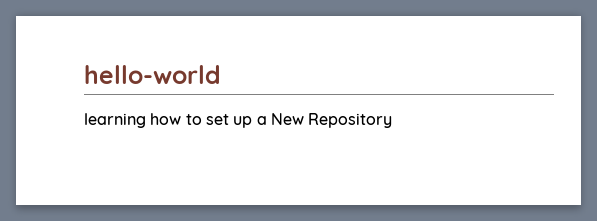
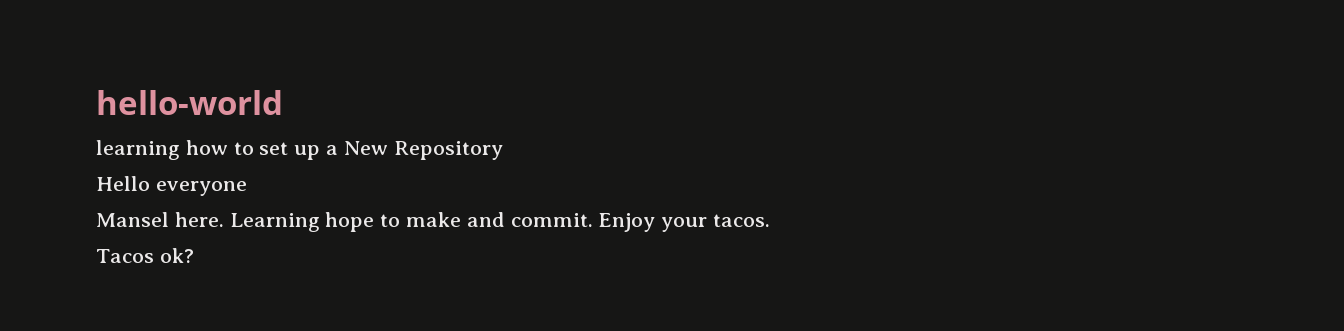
(393, 120) none -> [96,176,247,196] [96,212,771,232] [96,248,194,263] // Hello everyone // Mansel here. Learning hope to make and commit. Enjoy your tacos. // Tacos ok?

